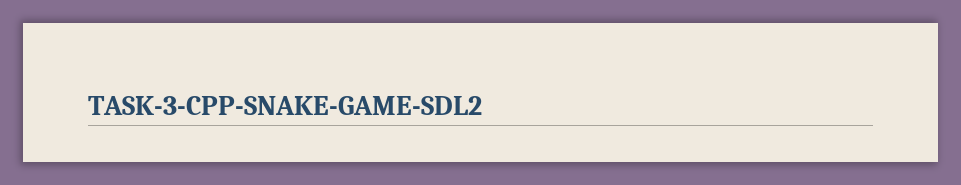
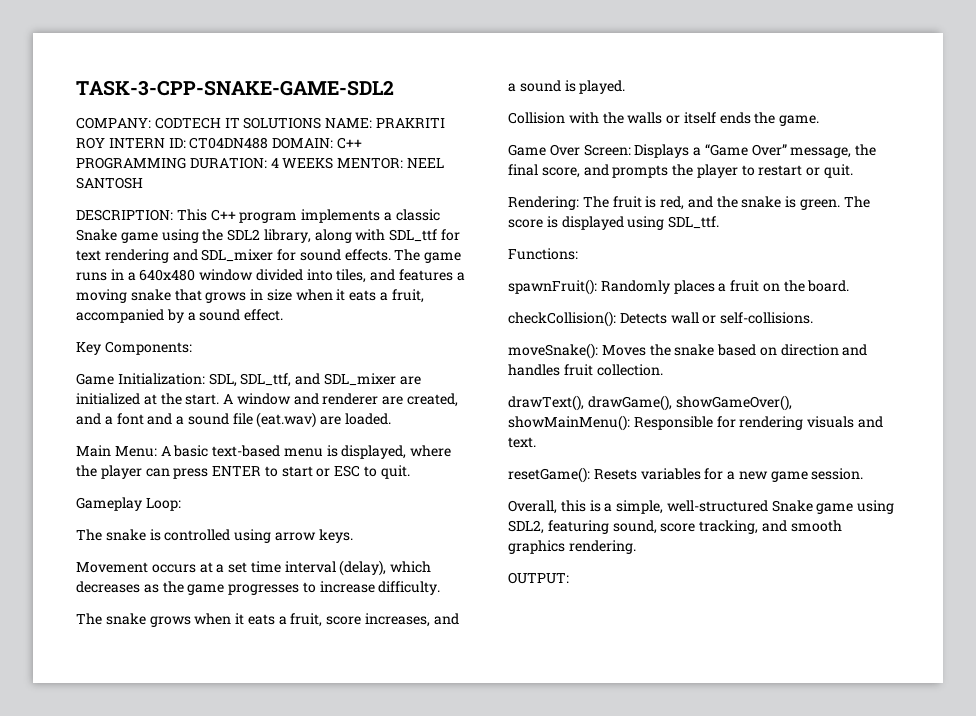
(482, 105) none -> [76,117,445,129] [76,137,362,149] [76,157,444,169] [76,177,143,189] [76,209,440,223] [76,229,461,243] [76,249,462,263] [76,269,465,283] [76,289,424,303] [76,309,284,323] [76,341,192,355] [76,373,421,387] [76,393,459,407] [76,412,392,428] [76,445,452,459] [76,465,410,479] [76,497,181,511] [76,529,353,543] [76,560,432,576] [76,581,441,595] [76,613,459,627] [508,80,626,94] [508,112,820,126] [508,144,877,158] [508,164,854,178] [508,196,870,210] [508,216,720,230] [508,248,578,260] [508,279,850,295] [508,311,814,327] [508,343,868,359] [508,364,663,376] [508,395,792,411] [508,415,883,431] [508,437,536,448] [508,467,864,483] [508,500,895,514] [508,520,842,534] [508,540,636,554] [508,572,569,584] // COMPANY: CODTECH IT SOLUTIONS NAME: PRAKRITI ROY INTERN ID: CT04DN488 DOMAIN: C++ PROGRAMMING DURATION: 4 WEEKS MENTOR: NEEL SANTOSH // DESCRIPTION: This C++ program implements a classic Snake game using the SDL2 library, along with SDL_ttf for text rendering and SDL_mixer for sound effects. The game runs in a 640x480 window divided into tiles, and features a moving snake that grows in size when it eats a fruit, accompanied by a sound effect. // Key Components: // Game Initialization: SDL, SDL_ttf, and SDL_mixer are initialized at the start. A window and renderer are created, and a font and a sound file (eat.wav) are loaded. // Main Menu: A basic text-based menu is displayed, where the player can press ENTER to start or ESC to quit. // Gameplay Loop: // The snake is controlled using arrow keys. // Movement occurs at a set time interval (delay), which decreases as the game progresses to increase difficulty. // The snake grows when it eats a fruit, score increases, and a sound is played. // Collision with the walls or itself ends the game. // Game Over Screen: Displays a “Game Over” message, the final score, and prompts the player to restart or quit. // Rendering: The fruit is red, and the snake is green. The score is displayed using SDL_ttf. // Functions: // spawnFruit(): Randomly places a fruit on the board. // checkCollision(): Detects wall or self-collisions. // moveSnake(): Moves the snake based on direction and handles fruit collection. // drawText(), drawGame(), showGameOver(), showMainMenu(): Responsible for rendering visuals and text. // resetGame(): Resets variables for a new game session. // Overall, this is a simple, well-structured Snake game using SDL2, featuring sound, score tracking, and smooth graphics rendering. // OUTPUT:

